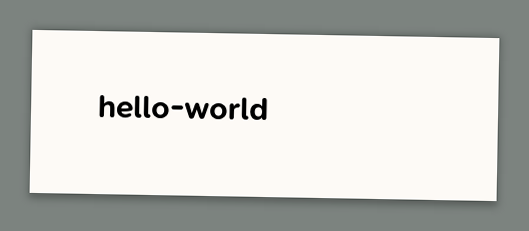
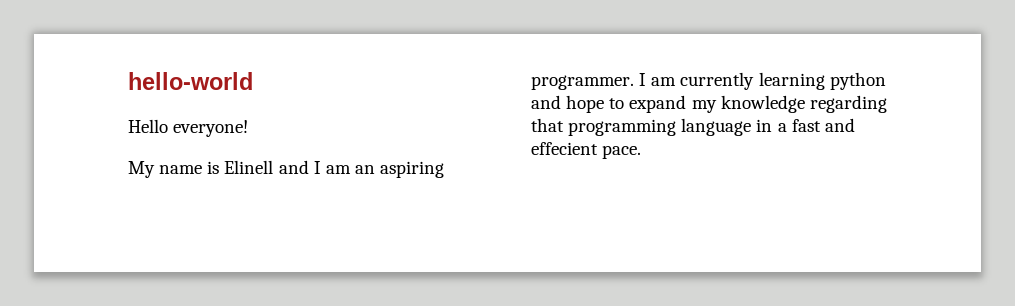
(269, 108) none -> [128,119,249,137] [128,160,445,178] [531,72,886,90] [531,95,887,113] [531,118,855,136] [531,142,642,159] // Hello everyone! // My name is Elinell and I am an aspiring programmer. I am currently learning python and hope to expand my knowledge regarding that programming language in a fast and effecient pace.

